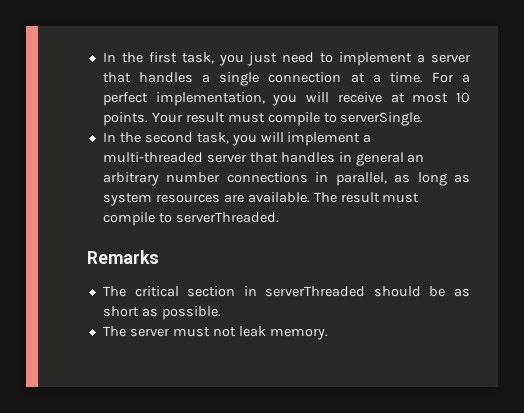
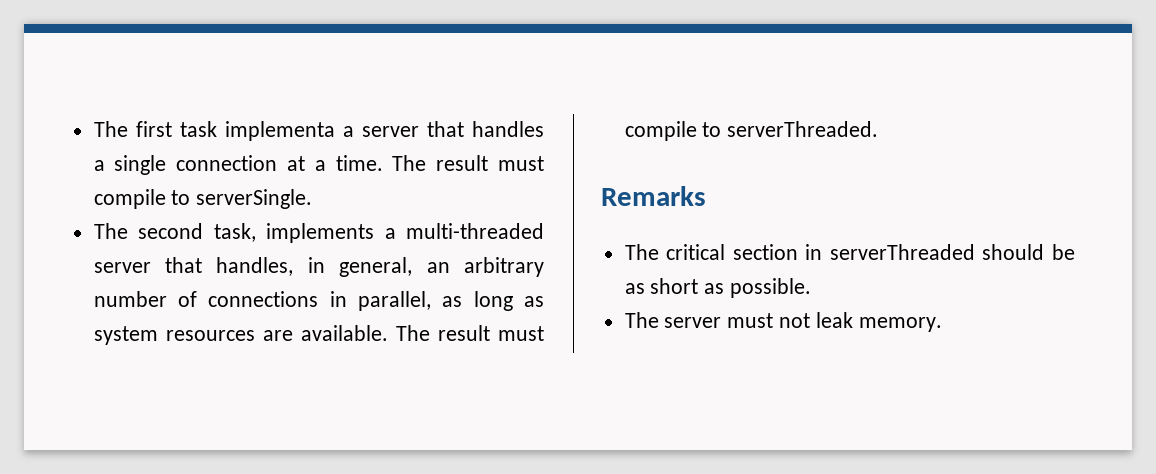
[102,52,413,66] In the first task, you just need to implement -> [93,121,335,141] The first task implementa
[431,72,471,83] [102,92,471,106] [102,112,183,126] For a perfect implementation, you will receive at most 10 points. Your -> [392,155,427,171] The
[102,132,361,146] In the second task, you will implement -> [93,223,375,243] The second task, implements
[280,152,404,166] handles in general -> [216,257,413,277] handles, in general,
(221, 177) none -> [177,291,197,307] of

